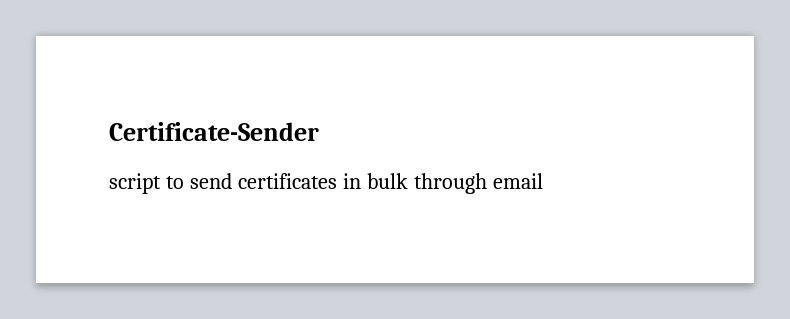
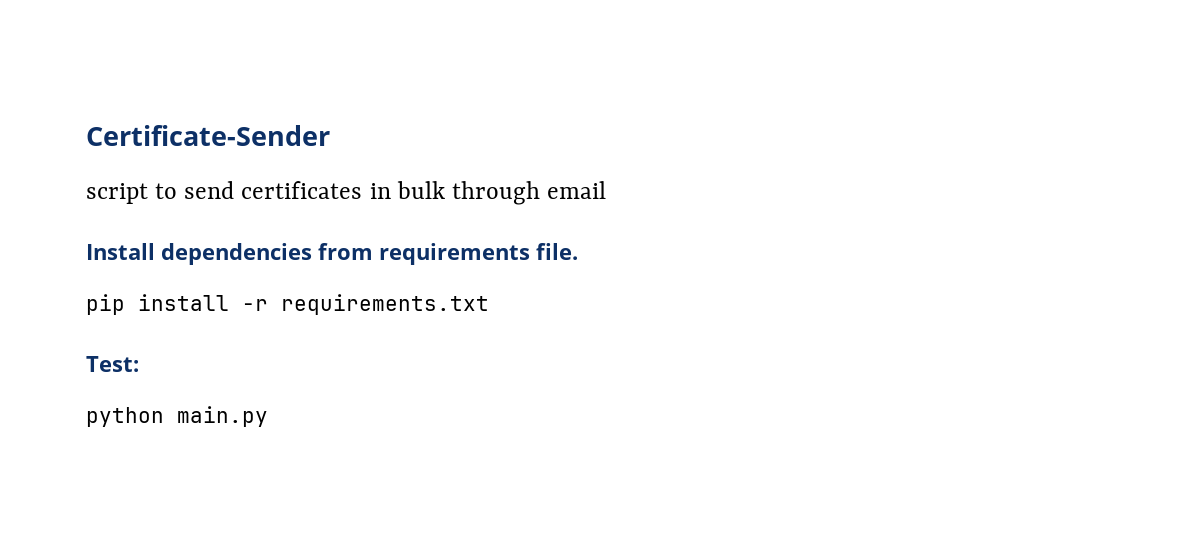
(543, 181) none -> [86,243,578,265] [86,294,489,315] [86,356,139,372] [86,406,268,427] // Install dependencies from requirements file. // pip install -r requirements.txt // Test: // python main.py

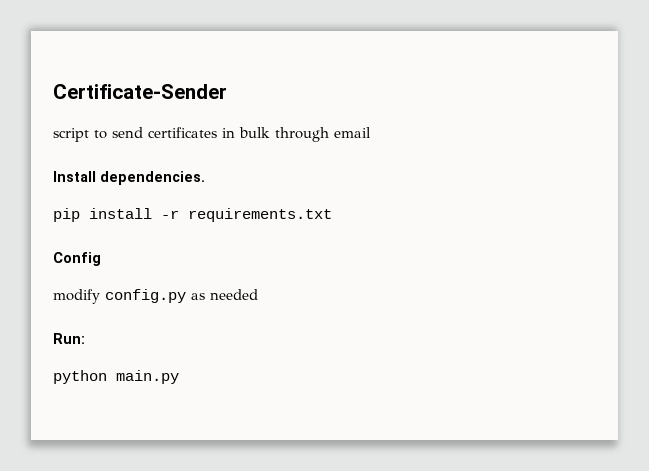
[161,243,578,265] dependencies from requirements file. -> [100,171,205,185] dependencies.
[86,356,139,372] Test: -> [53,252,101,266] [53,289,258,304] [53,333,85,344] Config // modify config.py as needed // Run:

